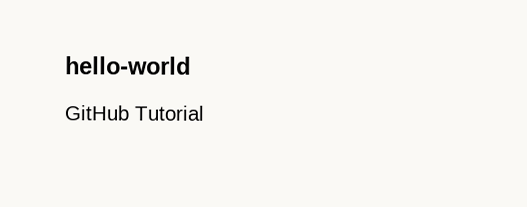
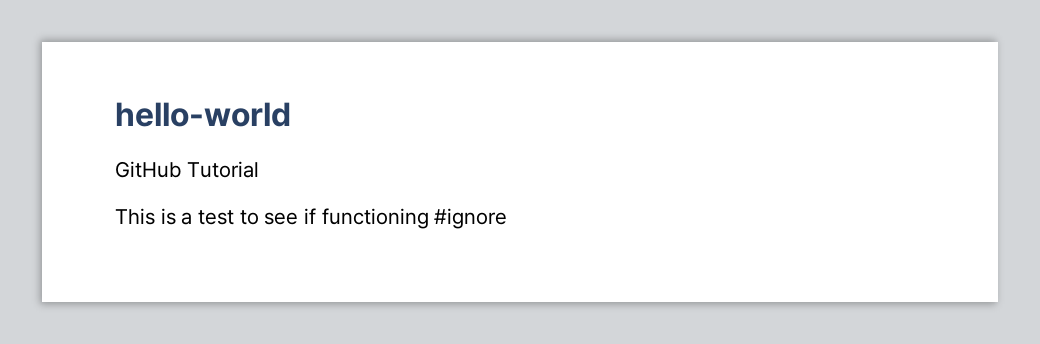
(204, 113) none -> [115,208,508,229] // This is a test to see if functioning #ignore

